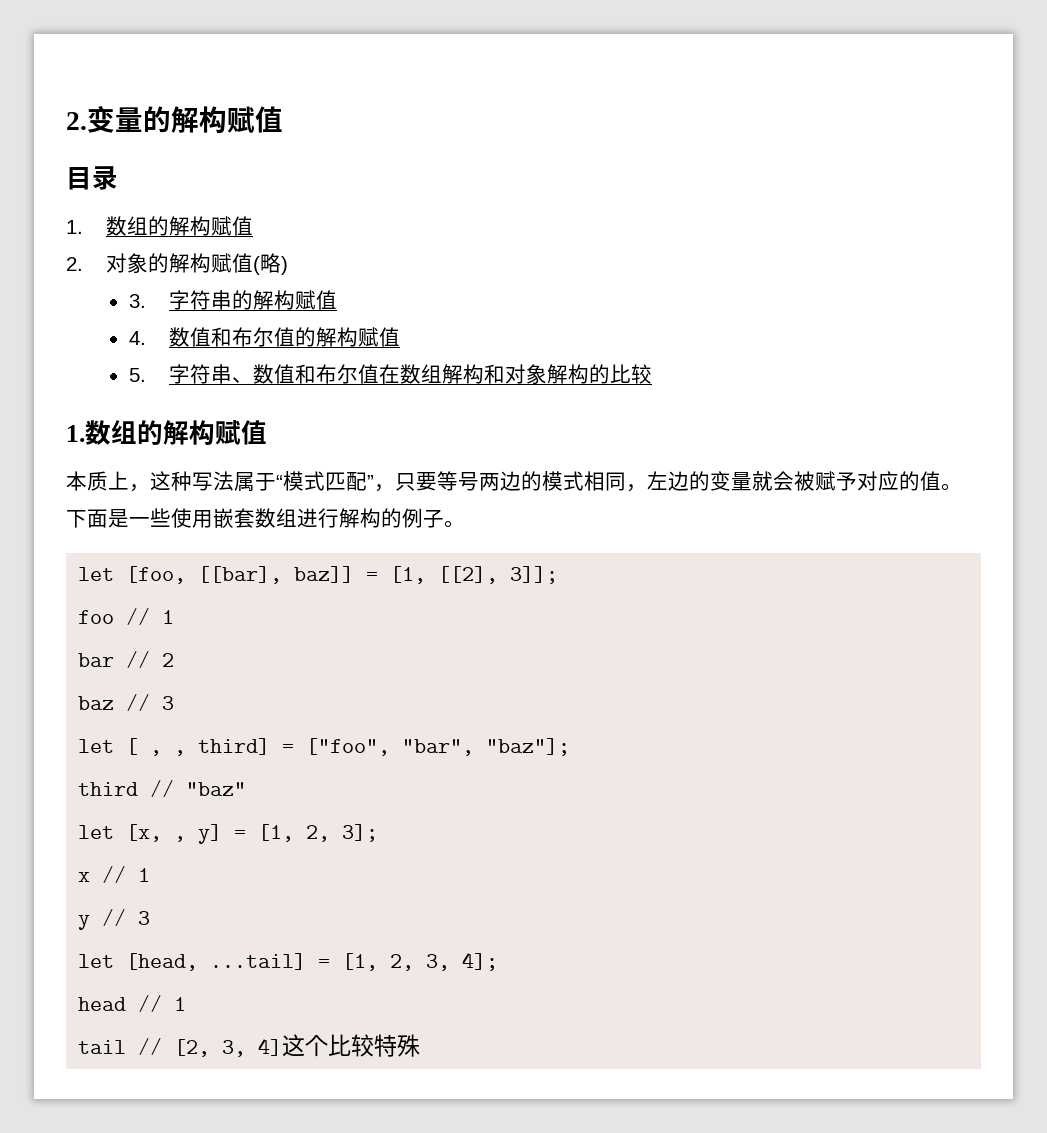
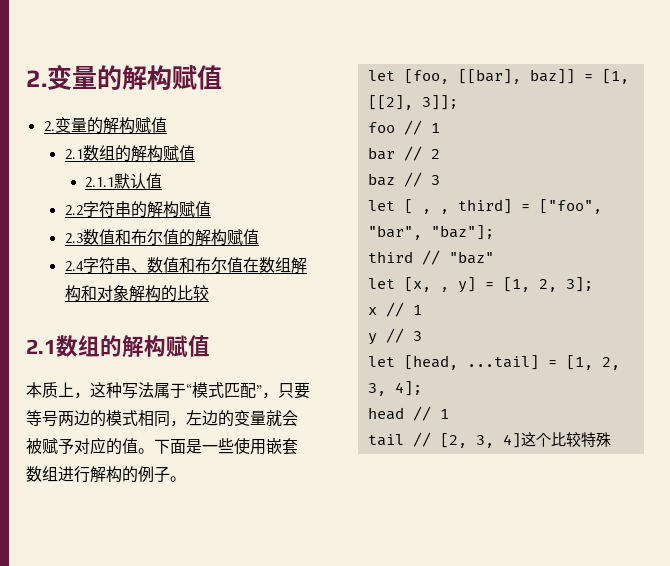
[66,106,283,134] [66,166,118,190] [66,216,254,236] [66,253,289,275] [128,294,146,308] 2.变量的解构赋值 // 目录 // 1.数组的解构赋值 // 2.对象的解构赋值(略) // 3. -> [26,65,222,90] [43,117,167,134] [64,145,195,162] [85,173,163,189] [64,205,83,216] 2.变量的解构赋值 // 2.变量的解构赋值 // 2.1数组的解构赋值 // 2.1.1默认值 // 2.2
[128,331,146,345] 4. -> [64,233,83,244] 2.3
[128,368,146,382] 5. -> [64,261,84,272] 2.4
[66,425,85,442] 1. -> [26,339,56,354] 2.1

